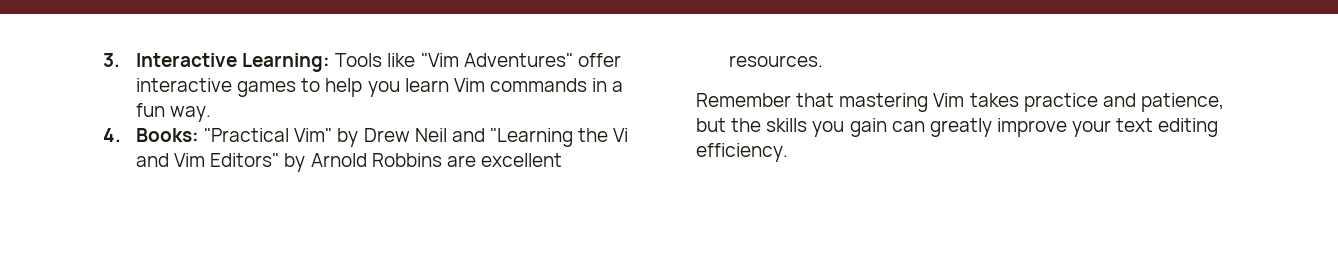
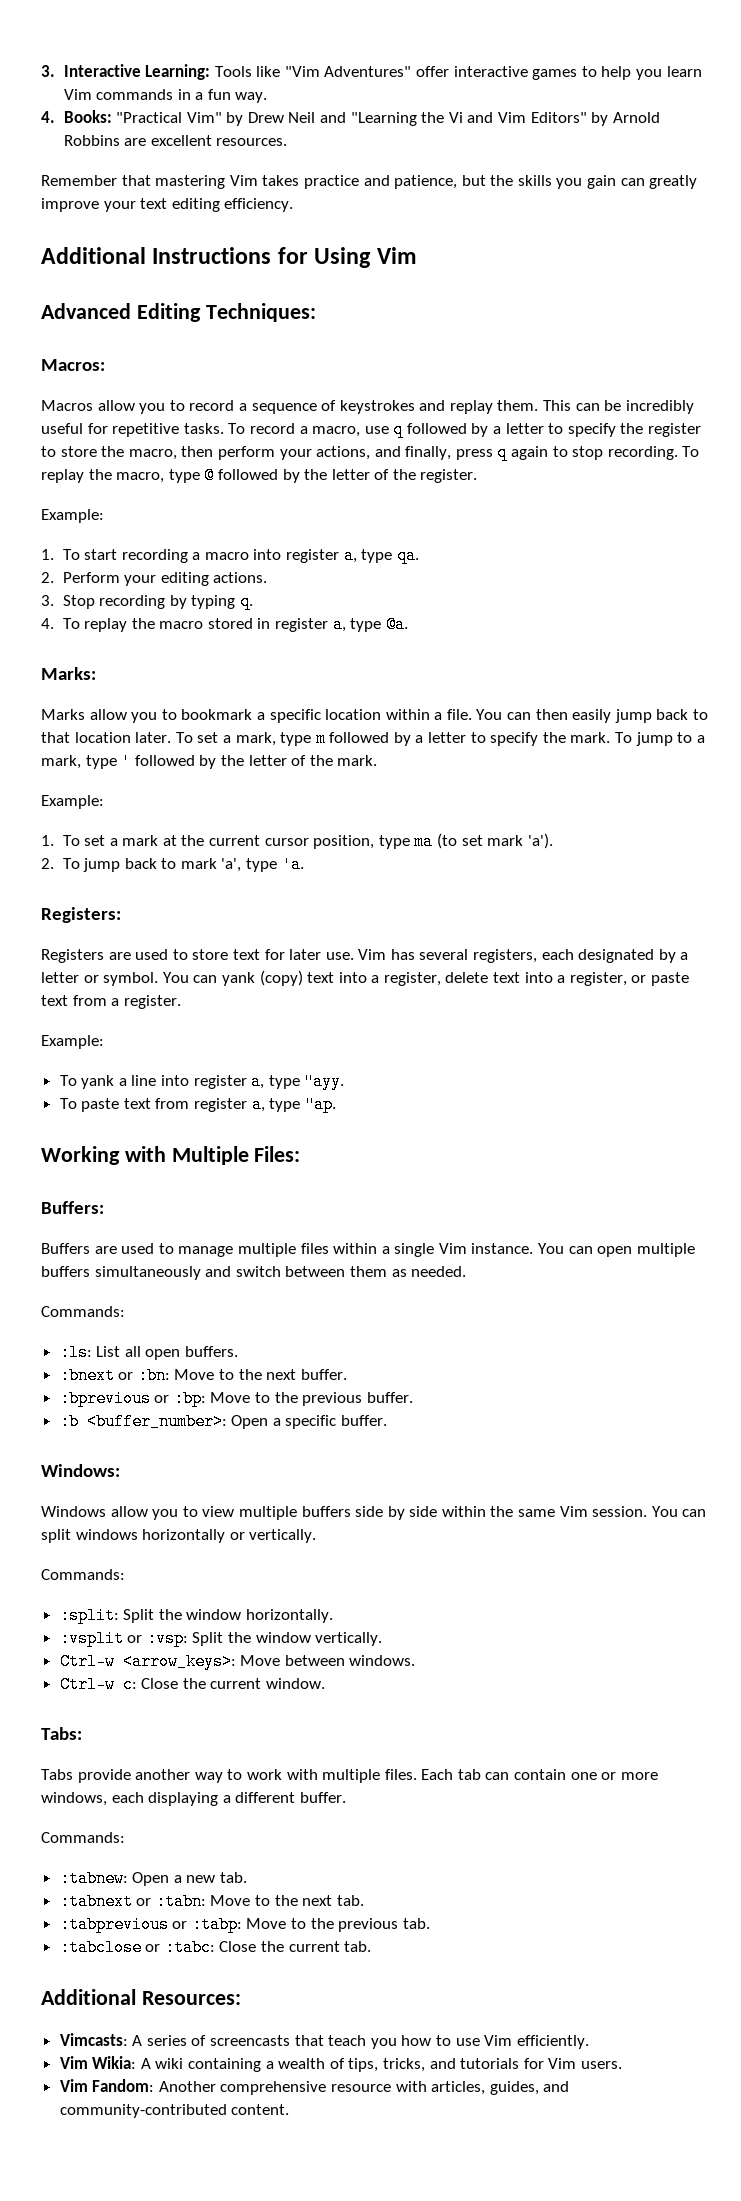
(788, 152) none -> [41,247,417,268] [41,303,316,322] [41,359,105,371] [41,400,694,414] [41,421,702,438] [41,444,700,461] [41,467,478,484] [41,509,104,523] [41,547,419,564] [41,572,268,586] [41,593,253,610] [41,616,408,633] [41,667,96,680] [41,709,709,723] [41,730,705,747] [41,753,378,770] [41,795,104,809] [41,833,553,850] [41,856,304,873] [41,907,121,923] [41,949,689,963] [41,970,690,986] [41,995,181,1009] [41,1035,104,1049] [59,1073,345,1090] [59,1096,336,1113] [41,1146,301,1165] [41,1201,104,1214] [41,1243,695,1257] [41,1266,467,1280] [41,1306,125,1317] [59,1344,239,1361] [59,1367,347,1384] [59,1390,413,1407] [59,1413,388,1430] [41,1464,120,1477] [41,1506,707,1520] [41,1529,317,1543] [41,1569,125,1580] [59,1607,334,1624] [59,1630,383,1647] [59,1653,416,1670] [59,1676,326,1693] [41,1727,82,1740] [41,1769,658,1783] [41,1792,346,1806] [41,1832,125,1843] [59,1870,248,1887] [59,1893,364,1910] [59,1916,430,1933] [59,1939,372,1956] [41,1989,241,2005] [59,2033,589,2049] [59,2056,622,2072] [59,2079,570,2095] [59,2104,290,2118] // Additional Instructions for Using Vim // Advanced Editing Techniques: // Macros: // Macros allow you to record a sequence of keystrokes and replay them. This can be incredibly useful for repetitive tasks. To record a macro, use q followed by a letter to specify the register to store the macro, then perform your actions, and finally, press q again to stop recording. To replay the macro, type @ followed by the letter of the register. // Example: // 1. To start recording a macro into register a, type qa. // 2. Perform your editing actions. // 3. Stop recording by typing q. // 4. To replay the macro stored in register a, type @a. // Marks: // Marks allow you to bookmark a specific location within a file. You can then easily jump back to that location later. To set a mark, type m followed by a letter to specify the mark. To jump to a mark, type ' followed by the letter of the mark. // Example: // 1. To set a mark at the current cursor position, type ma (to set mark 'a'). // 2. To jump back to mark 'a', type 'a. // Registers: // Registers are used to store text for later use. Vim has several registers, each designated by a letter or symbol. You can yank (copy) text into a register, delete text into a register, or paste text from a register. // Example: // To yank a line into register a, type "ayy. // To paste text from register a, type "ap. // Working with Multiple Files: // Buffers: // Buffers are used to manage multiple files within a single Vim instance. You can open multiple buffers simultaneously and switch between them as needed. // Commands: // :ls: List all open buffers. // :bnext or :bn: Move to the next buffer. // :bprevious or :bp: Move to the previous buffer. // :b <buffer_number>: Open a specific buffer. // Windows: // Windows allow you to view multiple buffers side by side within the same Vim session. You can split windows horizontally or vertically. // Commands: // :split: Split the window horizontally. // :vsplit or :vsp: Split the window vertically. // Ctrl-w <arrow_keys>: Move between windows. // Ctrl-w c: Close the current window. // Tabs: // Tabs provide another way to work with multiple files. Each tab can contain one or more windows, each displaying a different buffer. // Commands: // :tabnew: Open a new tab. // :tabnext or :tabn: Move to the next tab. // :tabprevious or :tabp: Move to the previous tab. // :tabclose or :tabc: Close the current tab. // Additional Resources: // Vimcasts: A series of screencasts that teach you how to use Vim efficiently. // Vim Wikia: A wiki containing a wealth of tips, tricks, and tutorials for Vim users. // Vim Fandom: Another comprehensive resource with articles, guides, and community-contributed content.

